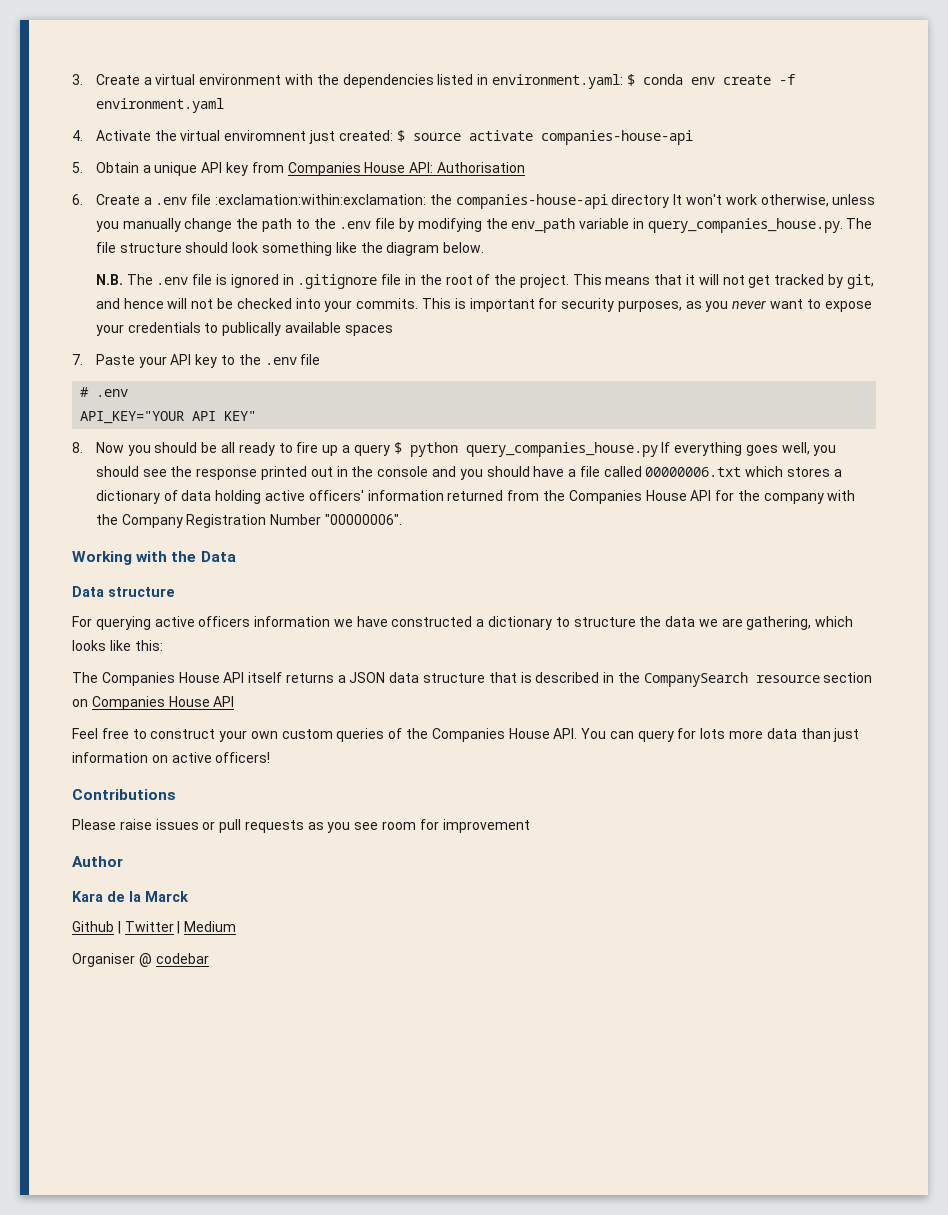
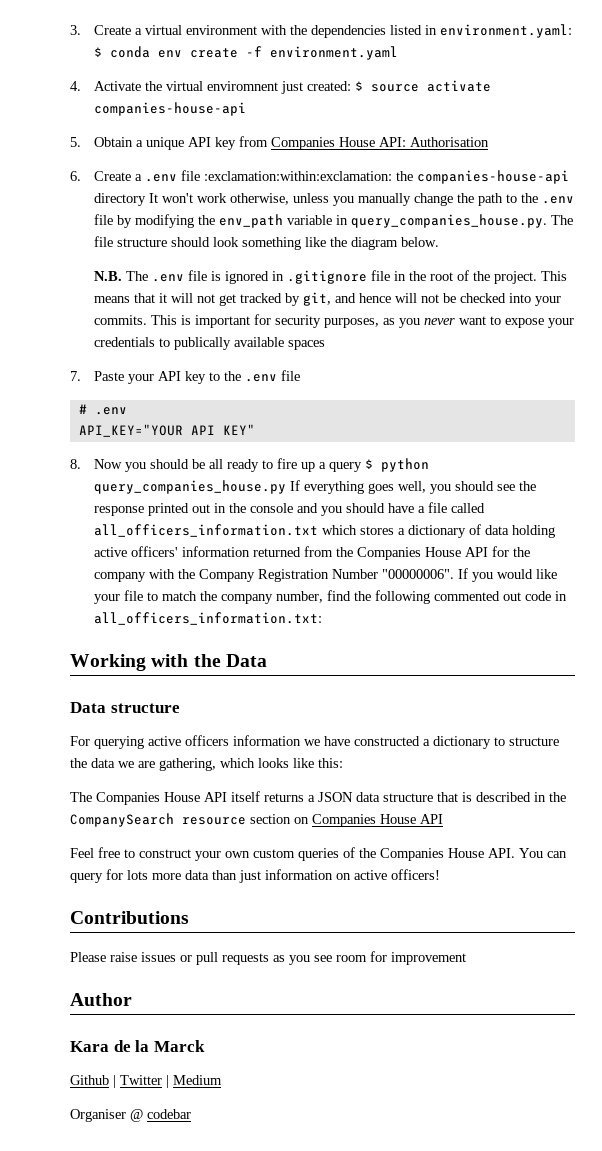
[645,467,742,477] 00000006.txt -> [94,524,319,537] all_officers_information.txt
(403, 519) none -> [458,568,558,582] [94,590,568,604] [94,612,323,625] If you would like your file to match the company number, find the following commented out code in all_officers_information.txt:

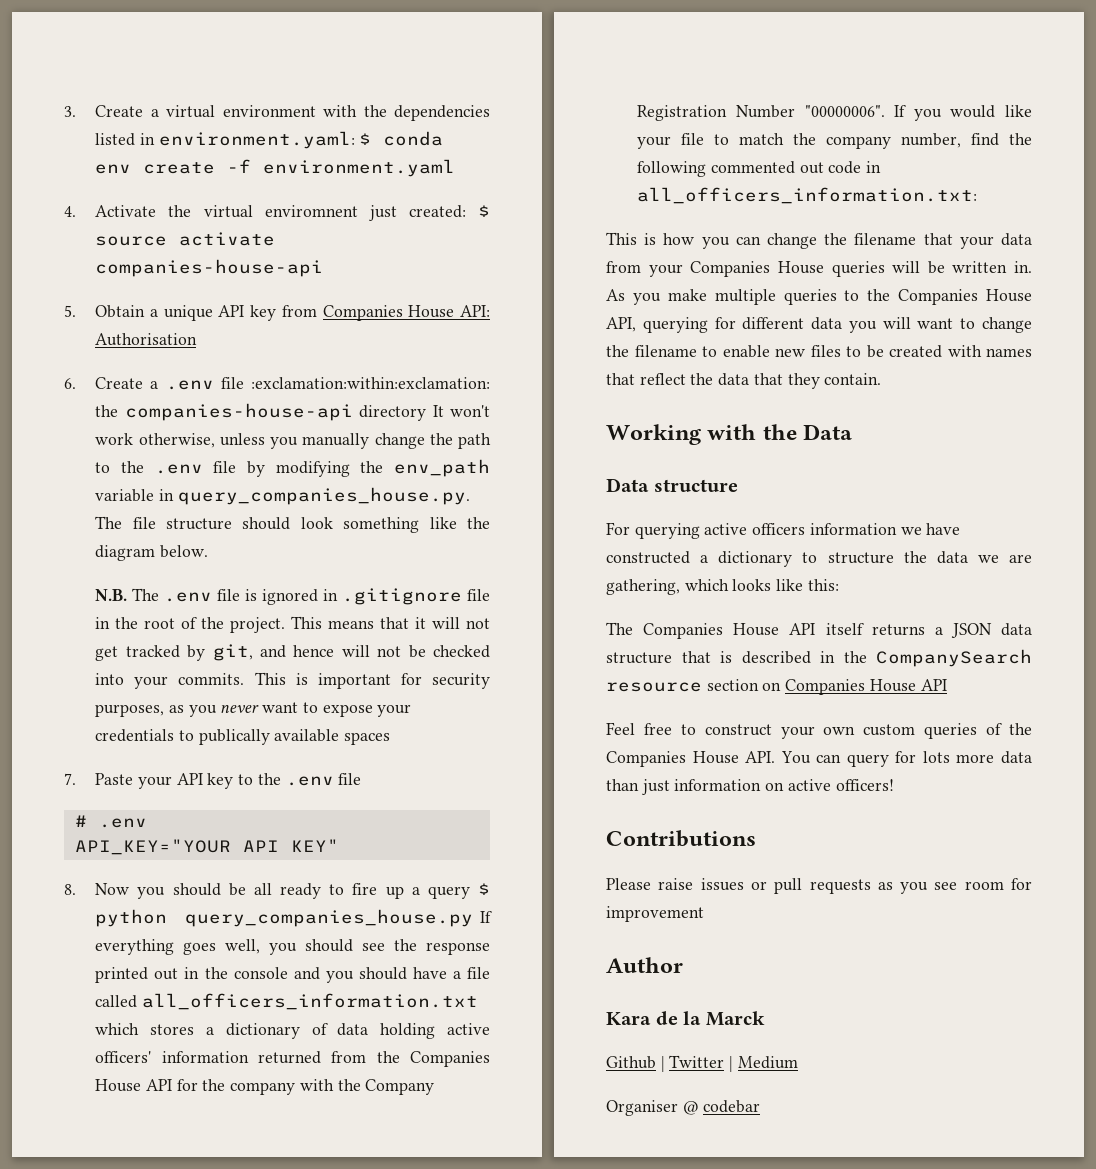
(323, 618) none -> [606,232,1032,249] [606,261,1032,277] [606,289,1032,305] [606,317,1032,333] [606,345,1032,358] [606,373,882,389] // This is how you can change the filename that your data from your Companies House queries will be written in. As you make multiple queries to the Companies House API, querying for different data you will want to change the filename to enable new files to be created with names that reflect the data that they contain.

